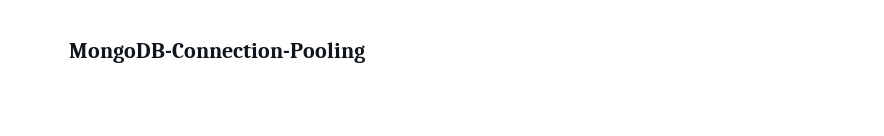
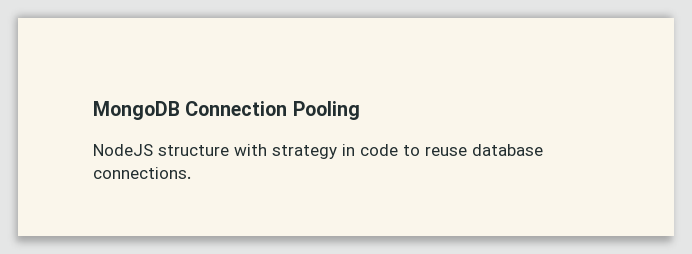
[69,42,365,63] MongoDB-Connection-Pooling -> [93,101,360,120] [93,144,543,159] [93,167,191,179] MongoDB Connection Pooling // NodeJS structure with strategy in code to reuse database connections.

